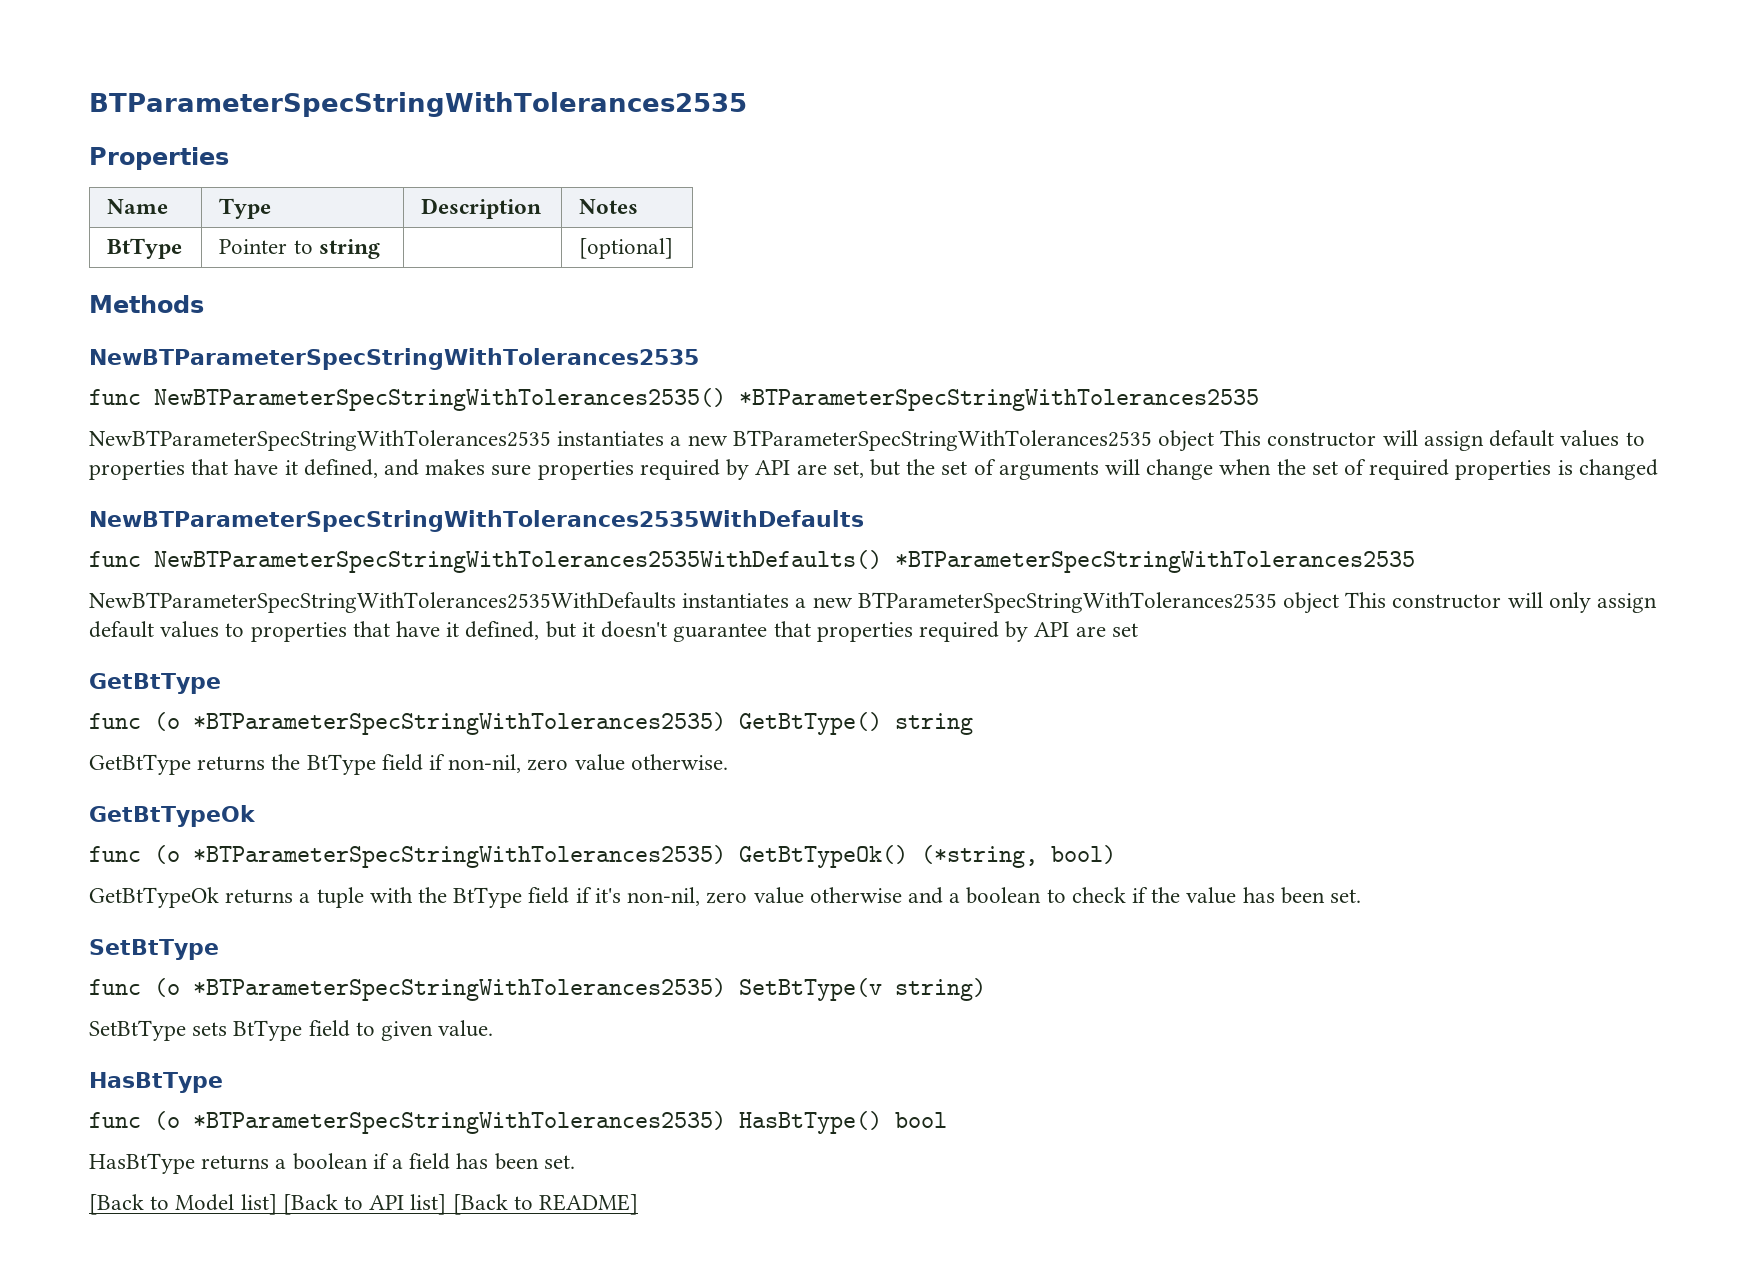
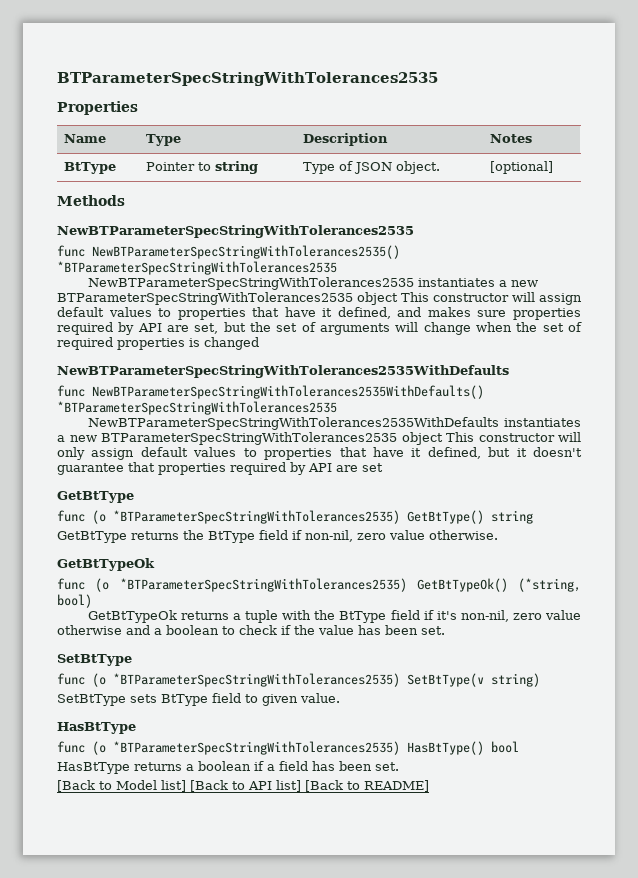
(380, 249) none -> [303,161,441,174] Type of JSON object.

